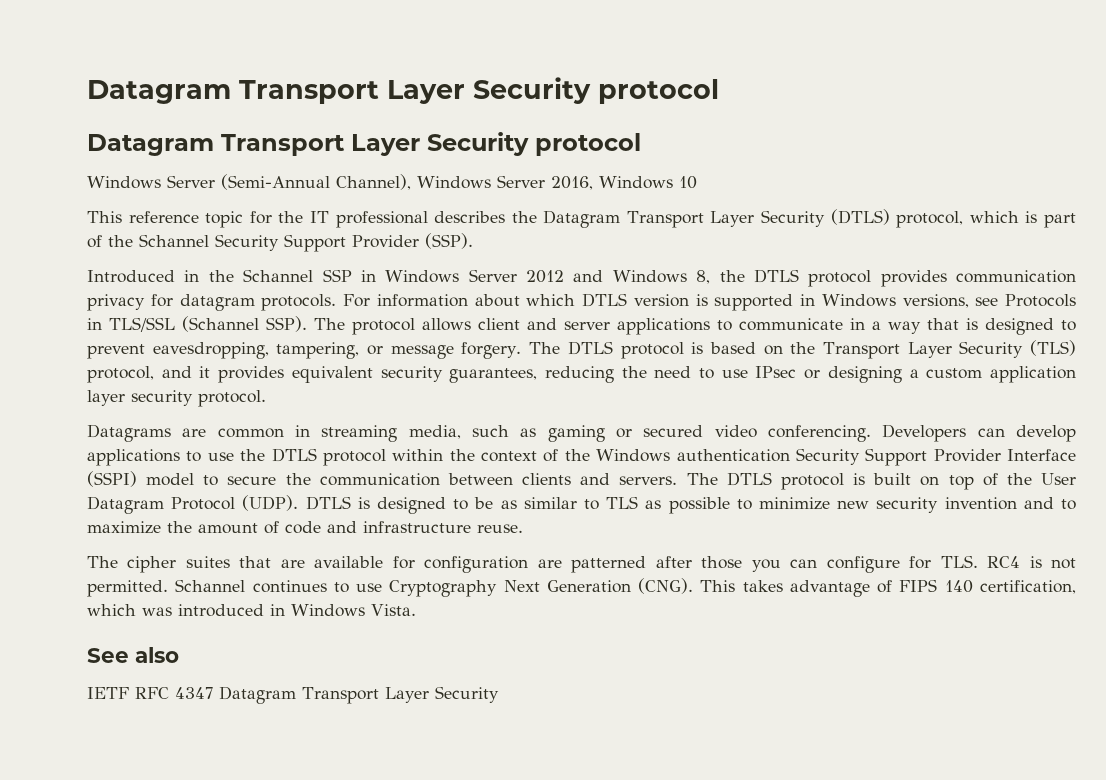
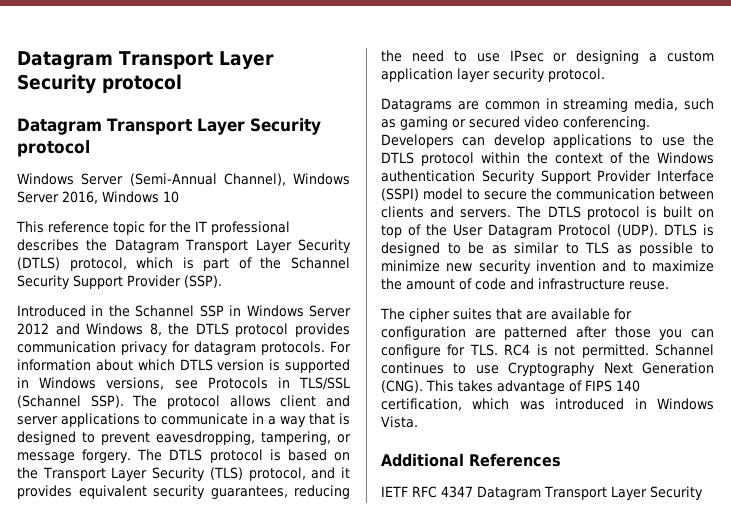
[87,647,179,663] See also -> [381,453,561,467] Additional References

